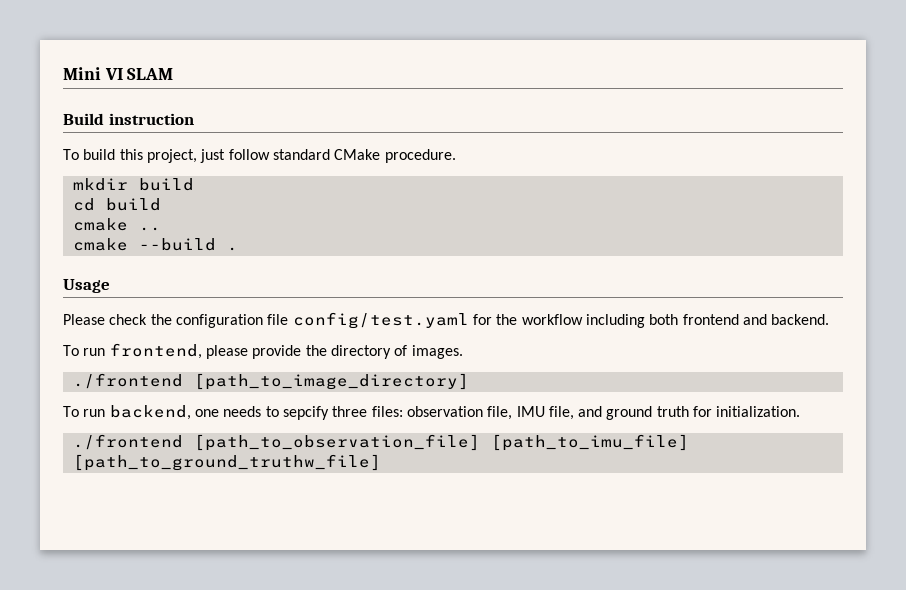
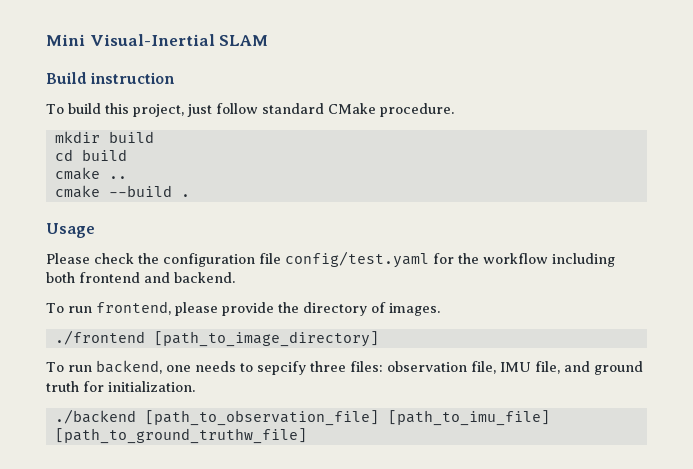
[104,68,123,80] VI -> [89,34,215,46] Visual-Inertial
[72,434,183,450] ./frontend -> [54,409,136,424] ./backend

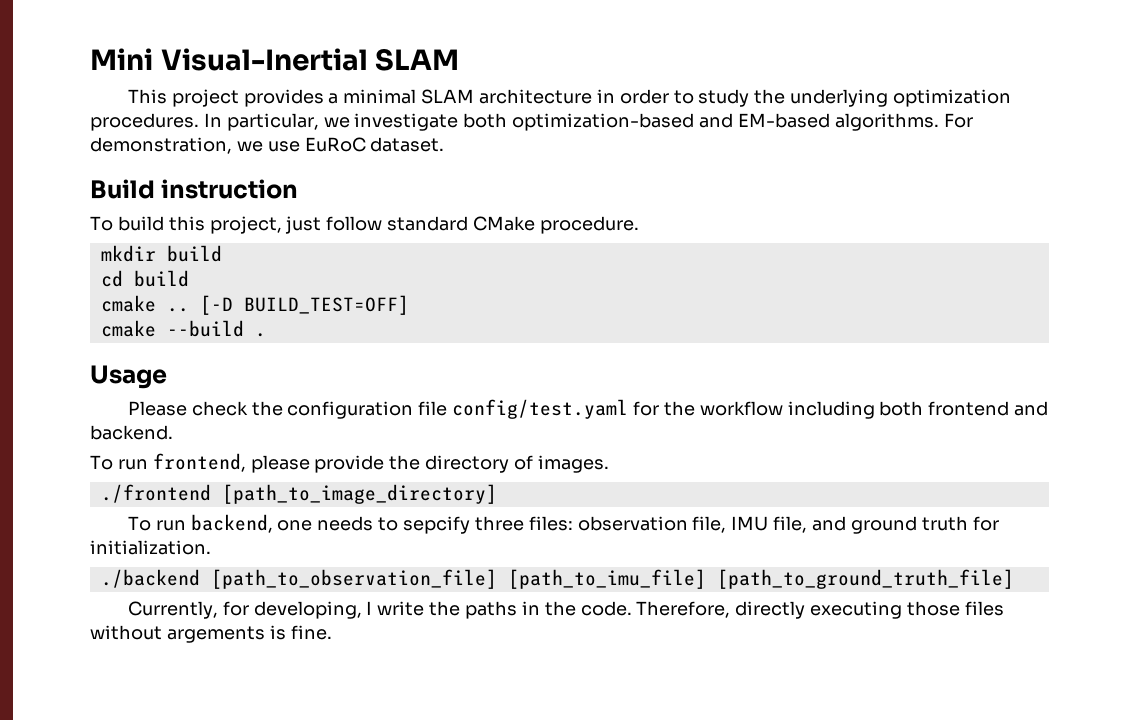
(269, 40) none -> [127,89,1012,107] [90,113,973,131] [90,137,445,154] // This project provides a minimal SLAM architecture in order to study the underlying optimization procedures. In particular, we investigate both optimization-based and EM-based algorithms. For demonstration, we use EuRoC dataset.
(127, 177) none -> [199,295,409,315] [-D BUILD_TEST=OFF]
[54,428,307,444] [path_to_ground_truthw_file] -> [716,569,1014,589] [127,601,1004,619] [90,625,332,643] [path_to_ground_truth_file] // Currently, for developing, I write the paths in the code. Therefore, directly executing those files without argements is fine.

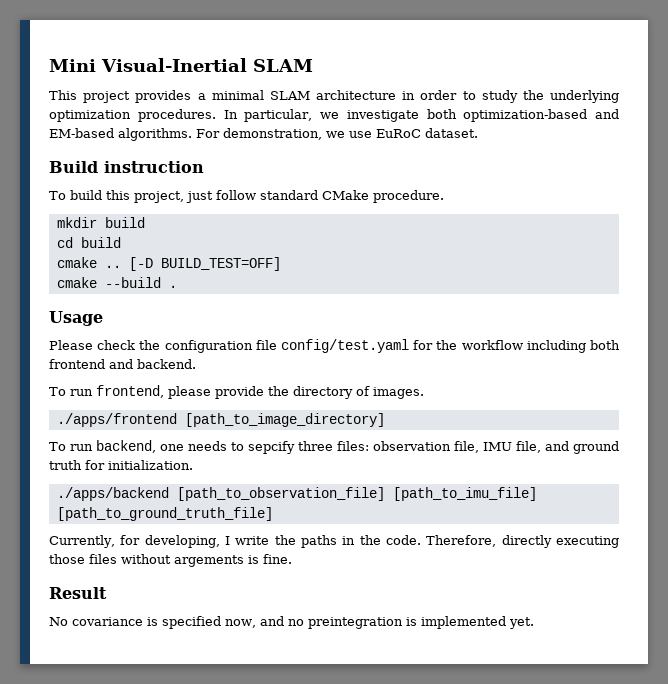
[100,484,211,503] ./frontend -> [56,413,177,427] ./apps/frontend
[100,569,200,588] ./backend -> [56,487,169,501] ./apps/backend
(332, 632) none -> [49,587,107,599] [49,616,534,629] // Result // No covariance is specified now, and no preintegration is implemented yet.

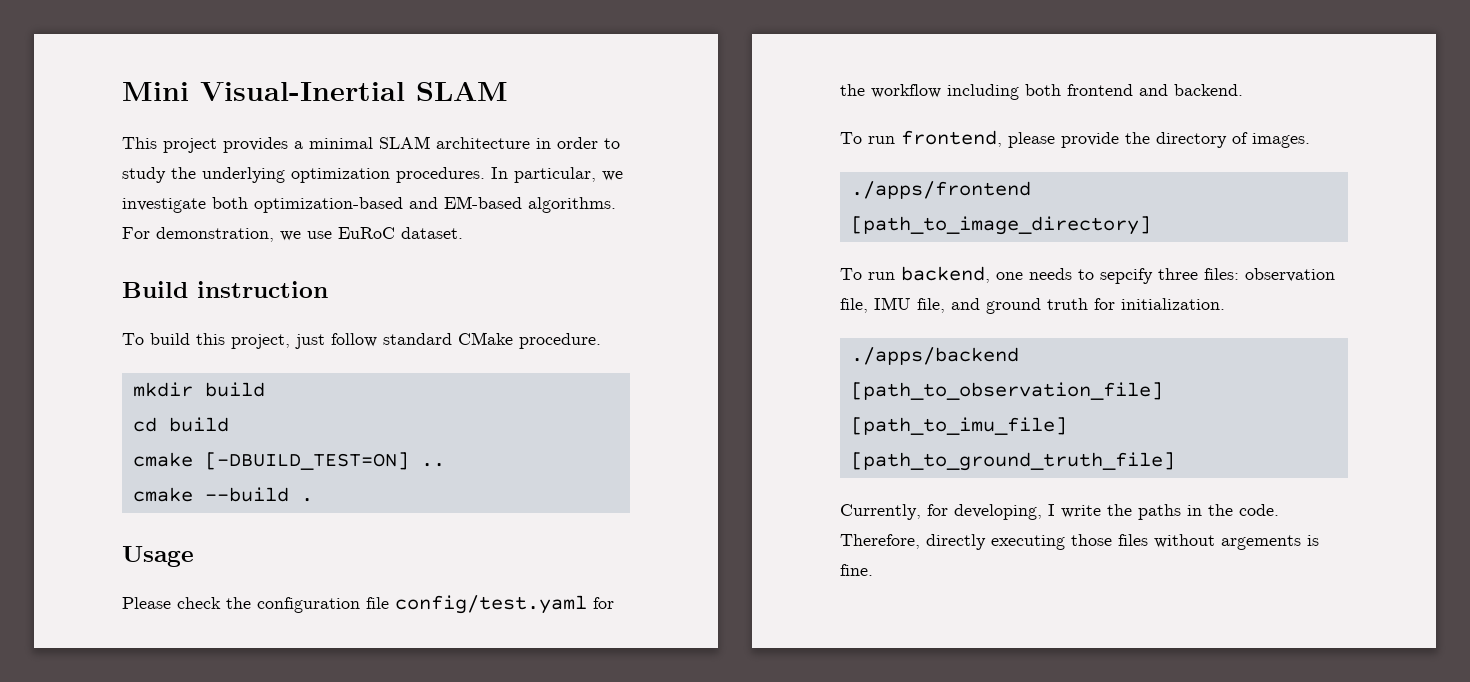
(97, 262) none -> [204,452,409,470] [-DBUILD_TEST=ON]
[128,257,281,271] [-D BUILD_TEST=OFF] -> (445, 465) none
[49,587,107,599] [49,616,534,629] // Result // No covariance is specified now, and no preintegration is implemented yet. -> (873, 570) none

